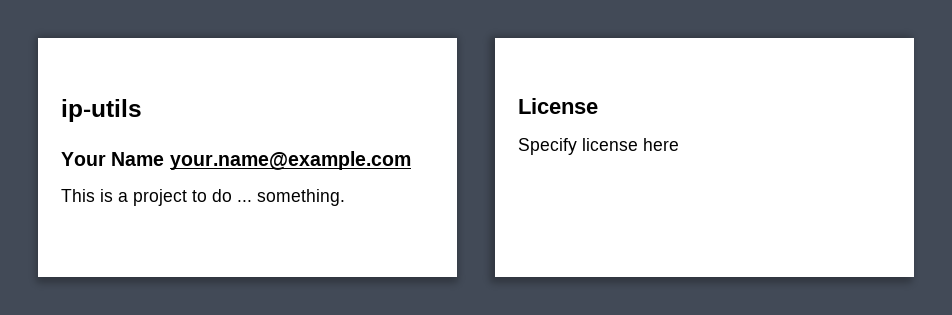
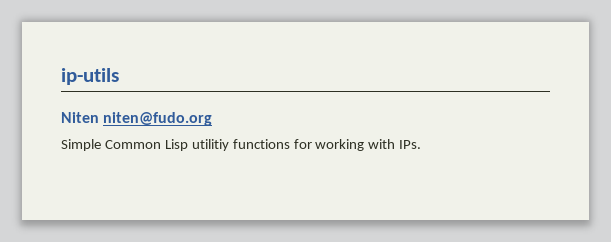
[61,151,411,170] [61,189,345,206] [518,98,598,114] [518,138,679,155] Your Name your.name@example.com // This is a project to do ... something. // License // Specify license here -> [61,112,213,126] [61,139,422,151] Niten niten@fudo.org // Simple Common Lisp utilitiy functions for working with IPs.

